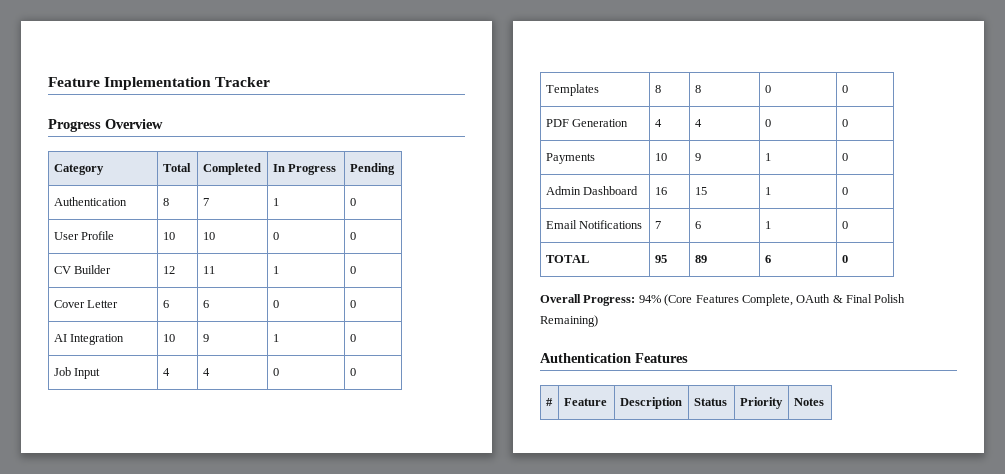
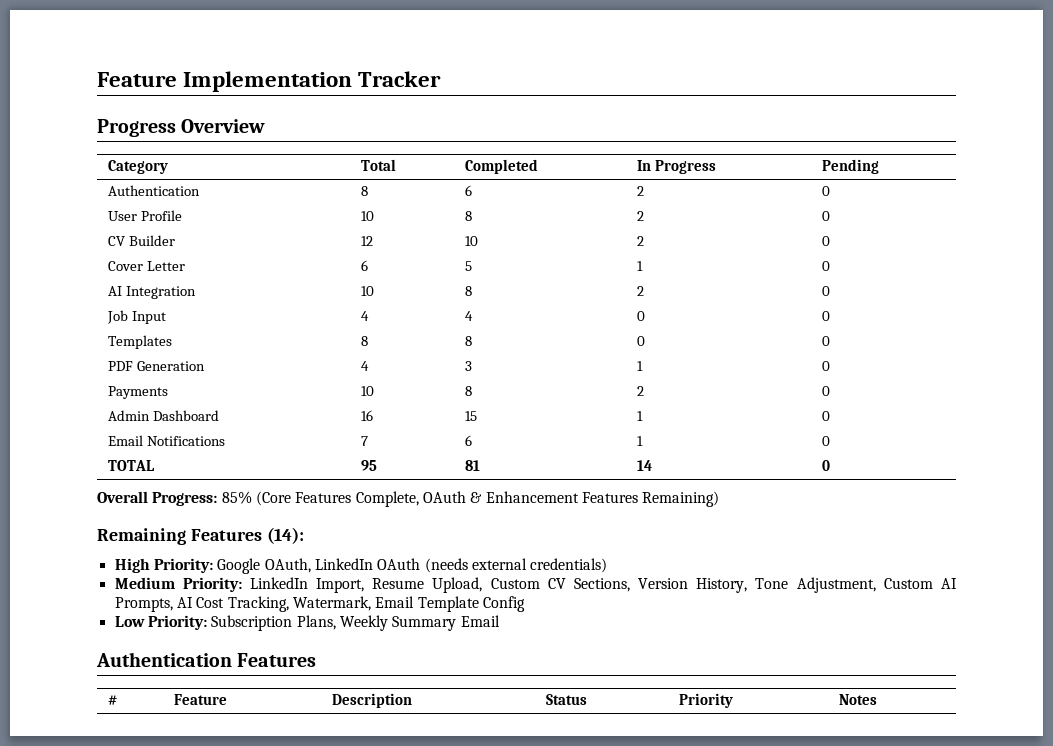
[202,198,209,206] [272,198,279,206] 7 | 1 -> [464,185,472,196] [636,186,644,196] 6 | 2
[202,232,215,240] [272,232,279,240] 10 | 0 -> [464,211,472,221] [636,211,644,221] 8 | 2
[202,266,215,274] [272,266,279,274] 11 | 1 -> [464,236,478,246] [636,236,644,246] 10 | 2
[202,300,209,308] [272,300,279,308] 6 | 0 -> [464,261,472,271] [636,261,643,271] 5 | 1
[202,334,209,342] [272,334,279,342] 9 | 1 -> [464,286,472,296] [636,286,644,296] 8 | 2
[694,119,702,127] [764,119,771,127] 4 | 0 -> [464,361,472,371] [636,361,643,371] 3 | 1
[694,153,701,161] [764,153,771,161] 9 | 1 -> [464,386,472,396] [636,386,644,396] 8 | 2
[694,255,707,263] [764,255,771,263] 89 | 6 -> [464,460,480,471] [636,460,652,471] 81 | 14
[638,295,661,303] 94% -> [221,491,252,504] 85%
[846,294,906,303] Final Polish -> [485,491,638,503] Enhancement Features
(598, 321) none -> [97,527,304,545] [114,558,608,574] [114,577,957,593] [114,596,525,612] [114,615,500,631] // Remaining Features (14): // High Priority: Google OAuth, LinkedIn OAuth (needs external credentials) // Medium Priority: LinkedIn Import, Resume Upload, Custom CV Sections, Version History, Tone Adjustment, Custom AI Prompts, AI Cost Tracking, Watermark, Email Template Config // Low Priority: Subscription Plans, Weekly Summary Email

